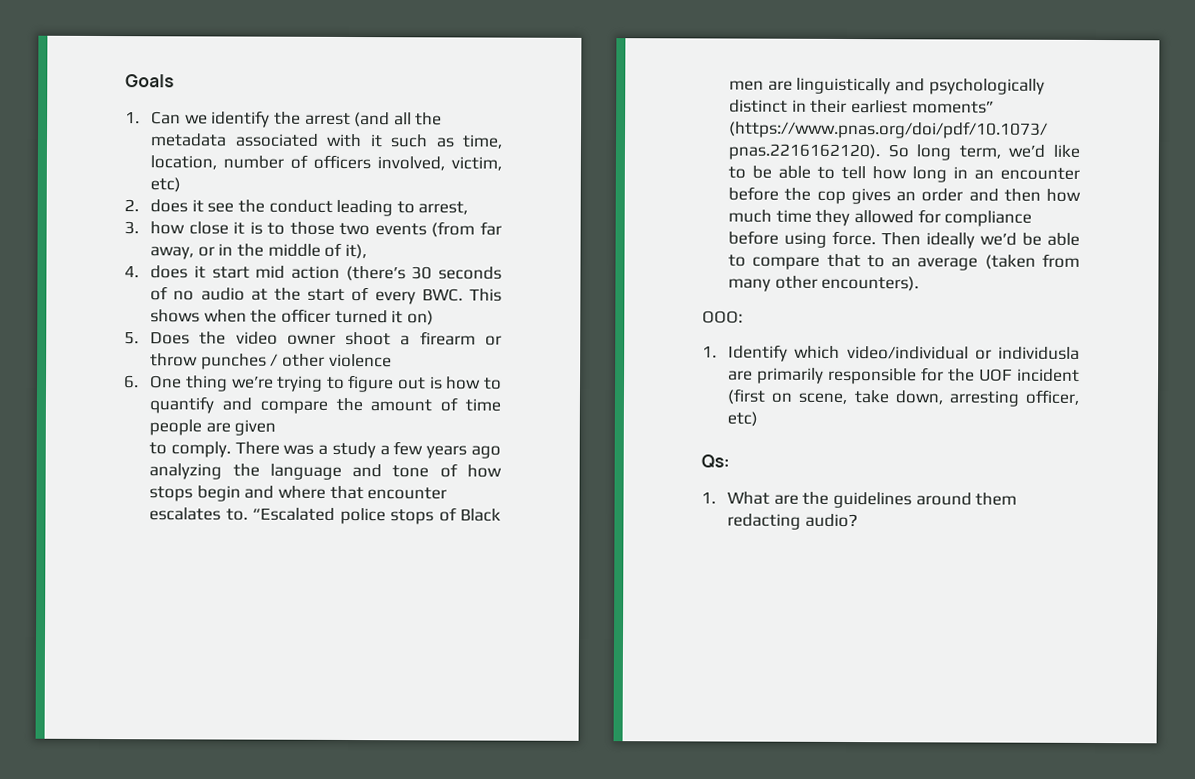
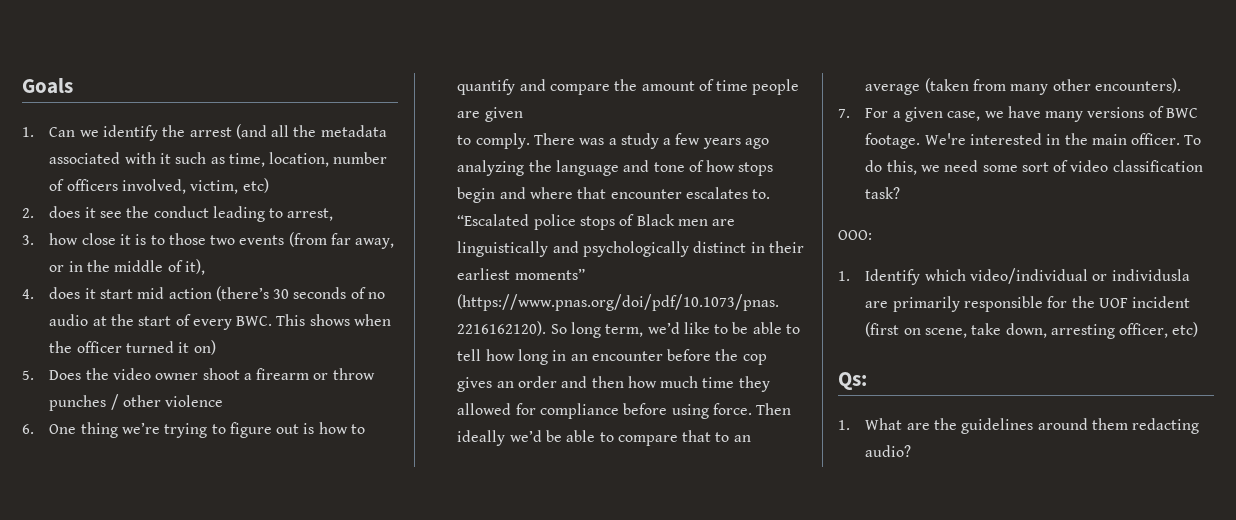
(920, 283) none -> [838,106,1199,122] [865,133,1202,149] [865,160,1203,175] [865,187,901,199] // 7. For a given case, we have many versions of BWC footage. We're interested in the main officer. To do this, we need some sort of video classification task?

